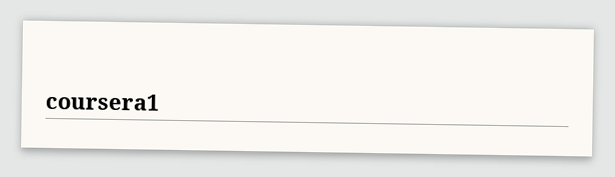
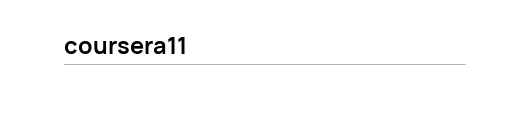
[45,92,159,111] coursera1 -> [64,37,187,54] coursera11

